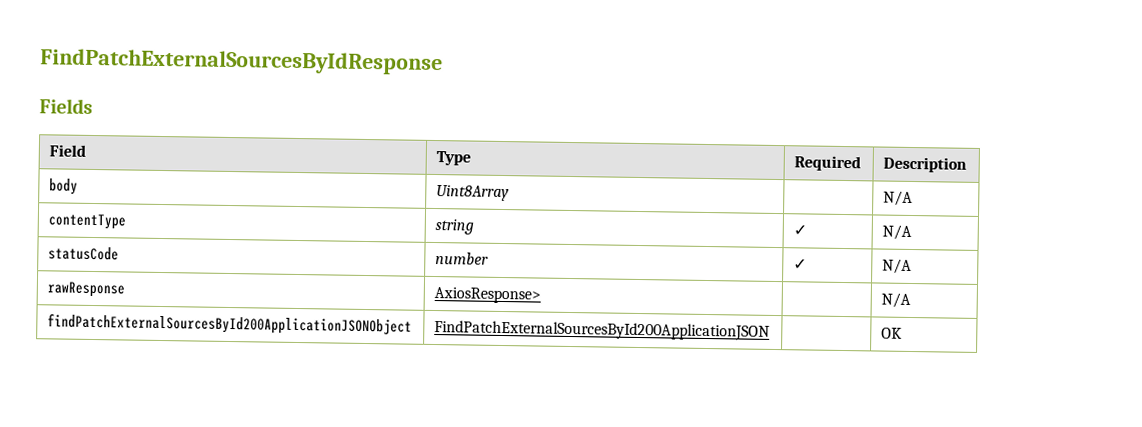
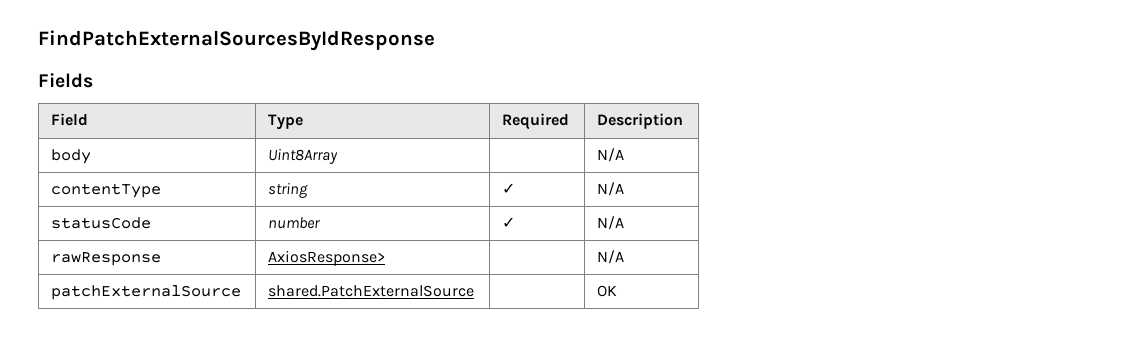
[47,313,413,336] [434,320,771,341] findPatchExternalSourcesById200ApplicationJSONObject | FindPatchExternalSourcesById200ApplicationJSON -> [51,285,242,300] [268,285,475,297] patchExternalSource | shared.PatchExternalSource

